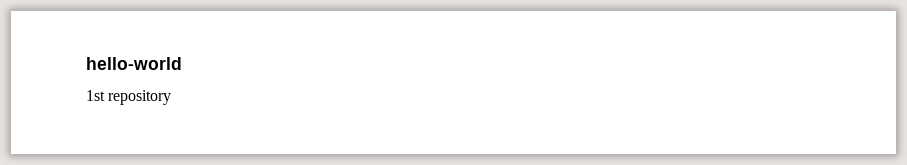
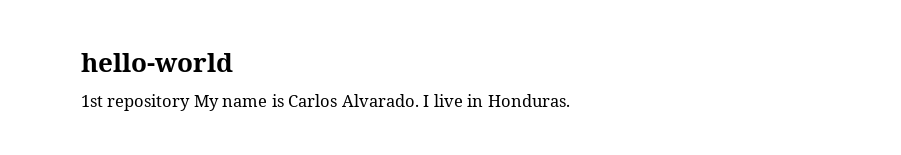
(172, 97) none -> [193,94,570,111] My name is Carlos Alvarado. I live in Honduras.

